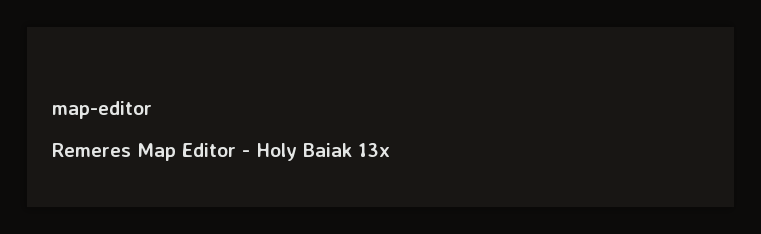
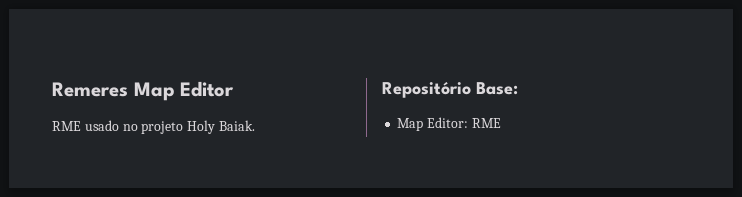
[52,101,152,119] map-editor // -> (52, 89) none
[242,143,390,161] - Holy Baiak 13x -> [52,120,255,134] [382,81,518,98] [397,117,501,131] // RME usado no projeto Holy Baiak. // Repositório Base: // Map Editor: RME

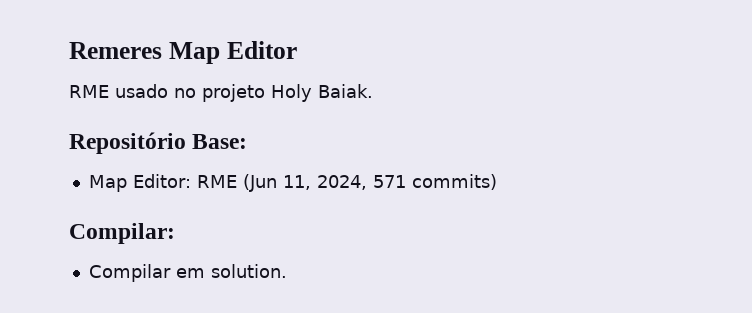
(501, 123) none -> [242,174,497,192] [69,223,175,244] [88,264,287,282] (Jun 11, 2024, 571 commits) // Compilar: // Compilar em solution.

